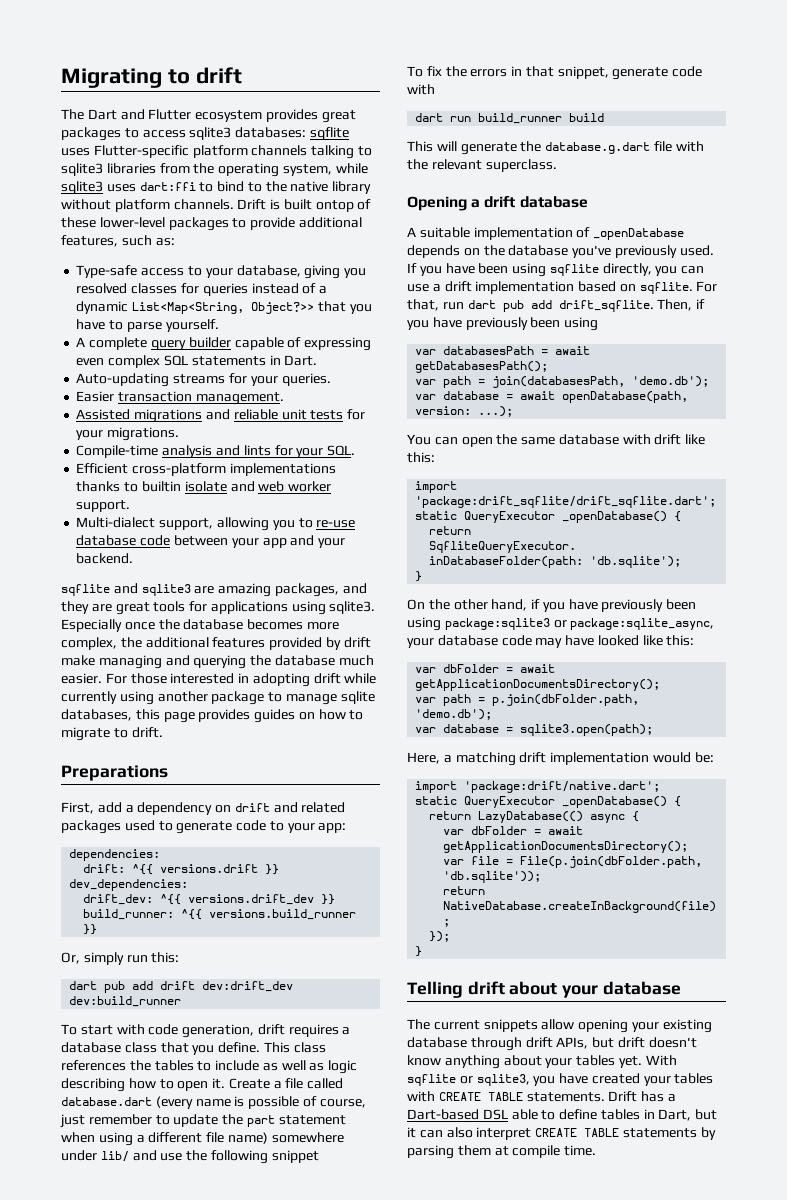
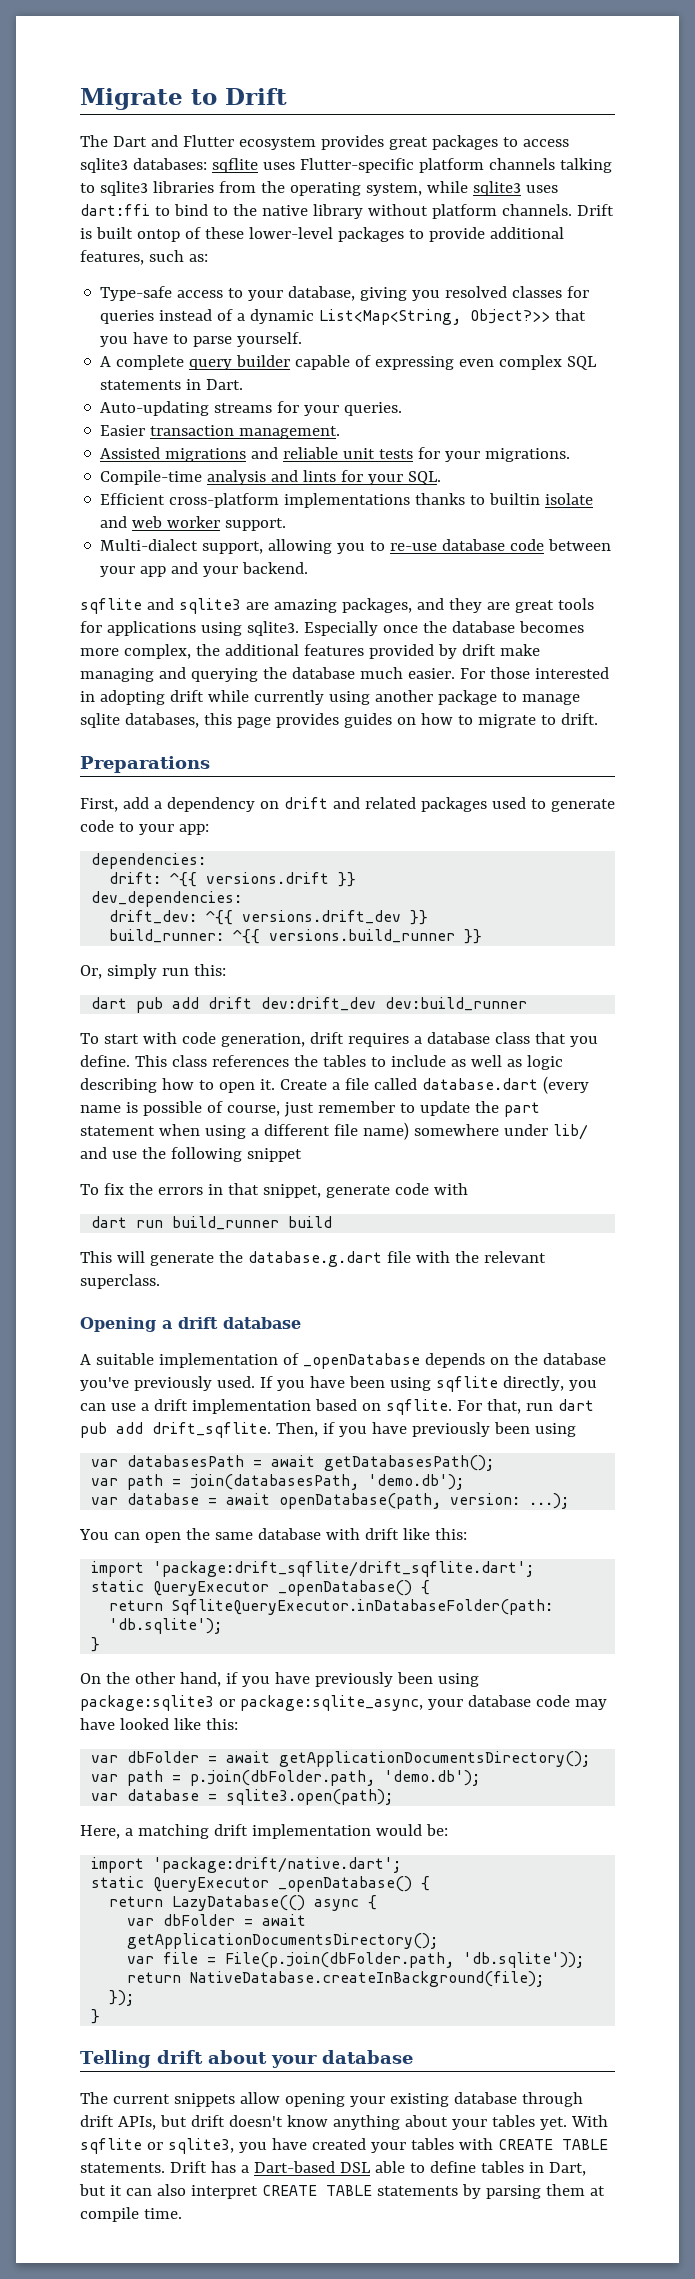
[61,67,242,88] Migrating to drift -> [80,88,287,110] Migrate to Drift

